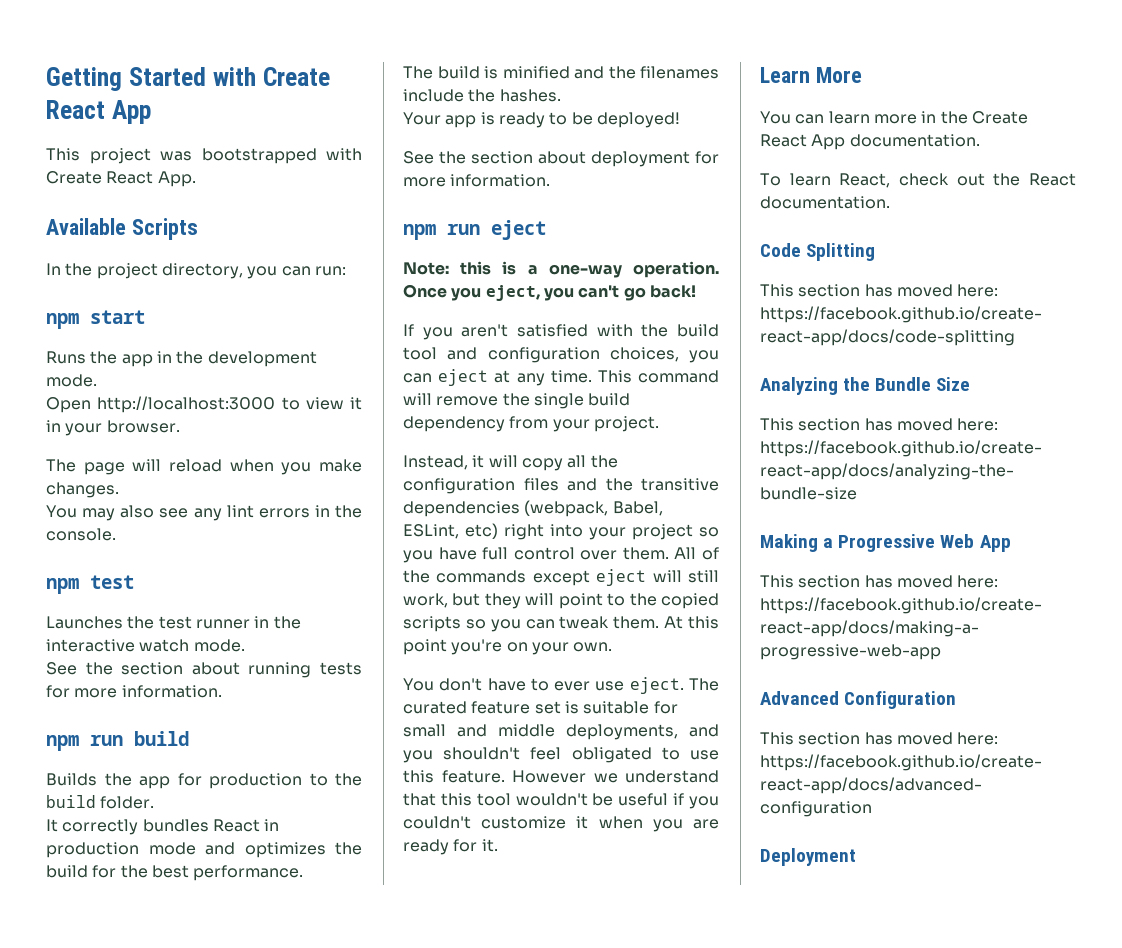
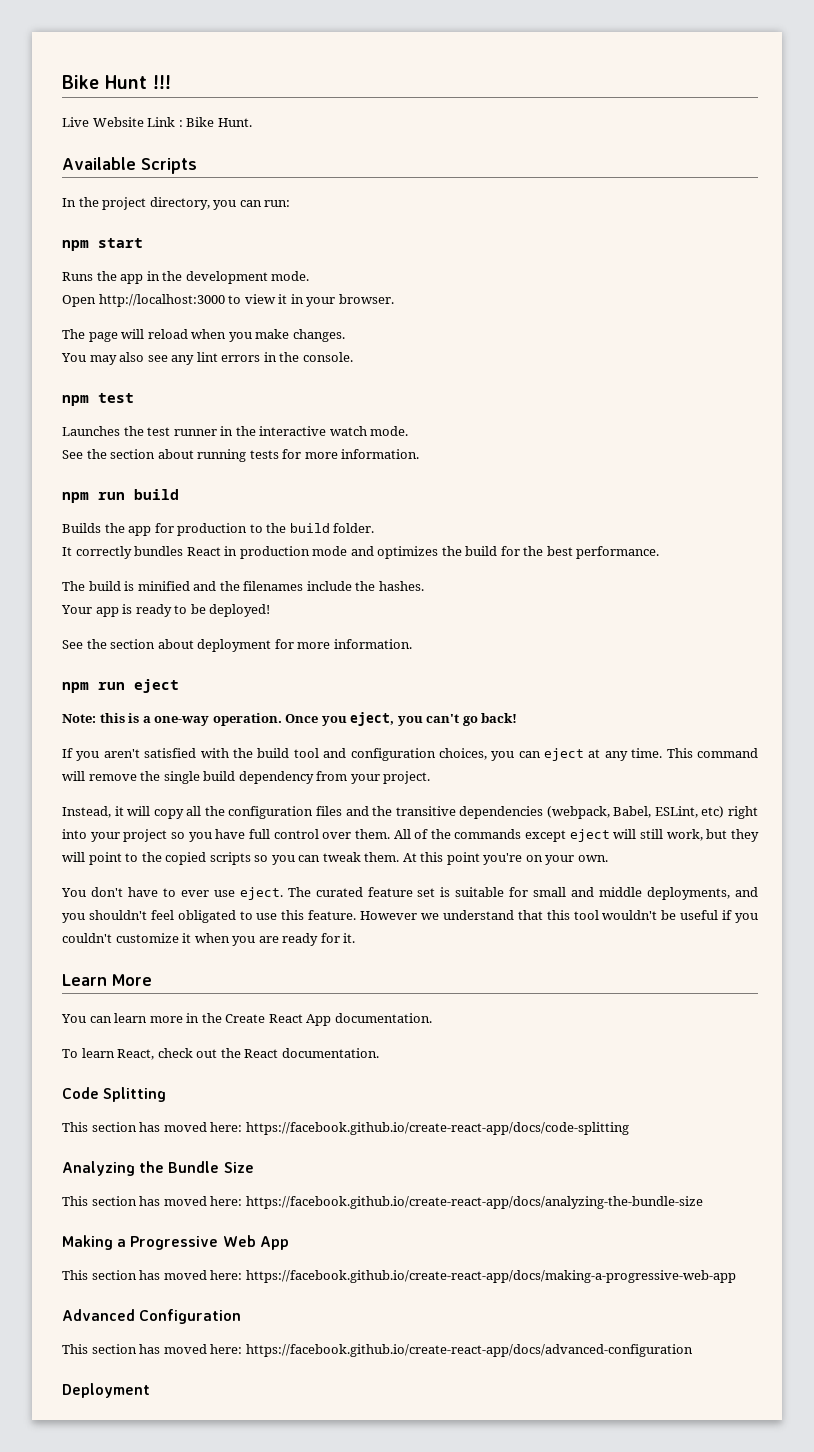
[46,67,330,91] [46,100,151,124] [46,148,362,164] [46,171,196,187] Getting Started with Create React App // This project was bootstrapped with Create React App. -> [62,75,171,89] [62,117,252,127] Bike Hunt !!! // Live Website Link : Bike Hunt.

